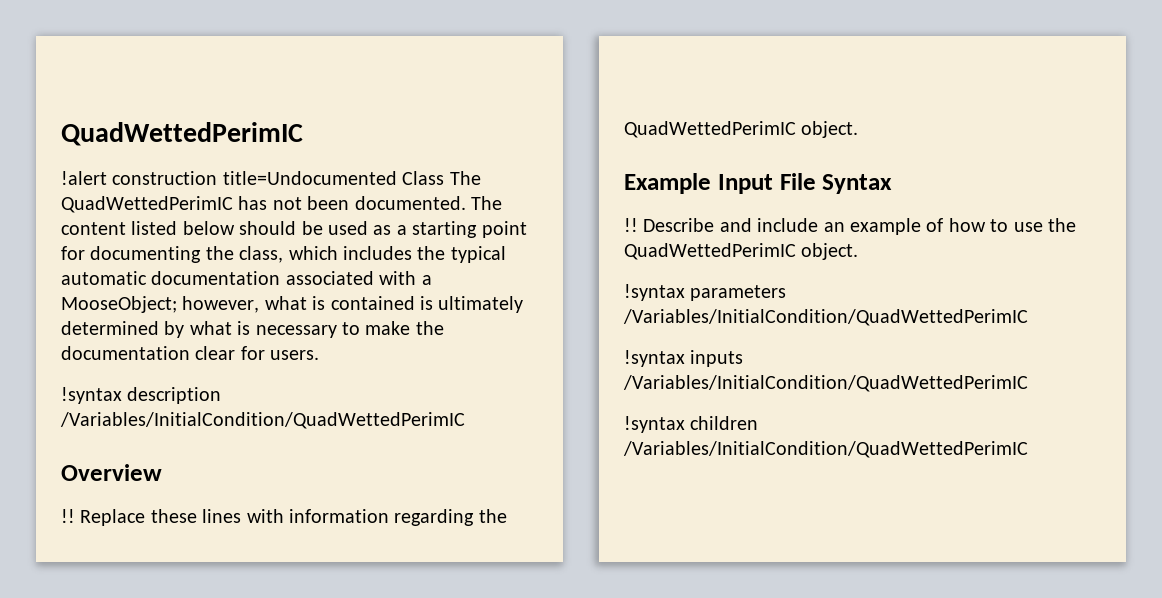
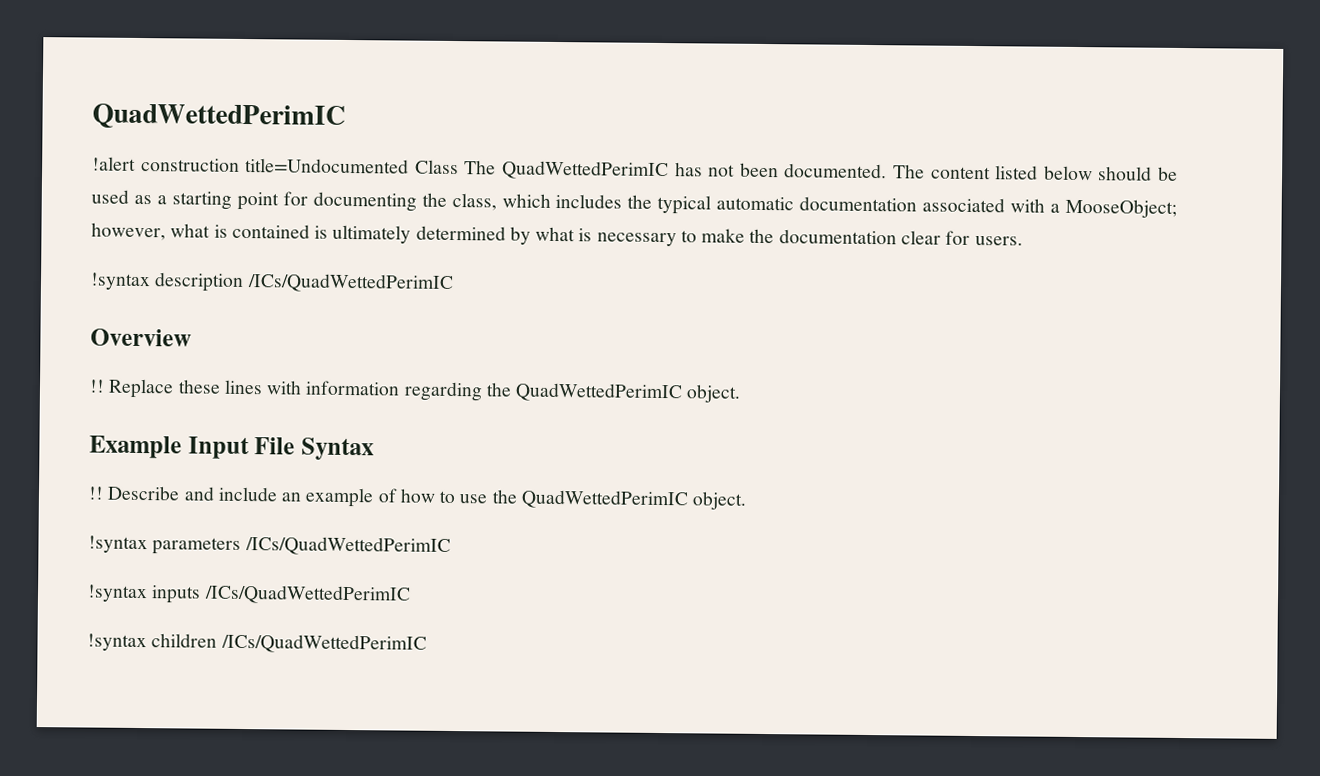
[60,412,465,429] /Variables/InitialCondition/QuadWettedPerimIC -> [246,273,454,294] /ICs/QuadWettedPerimIC
[623,309,1028,326] /Variables/InitialCondition/QuadWettedPerimIC -> [244,536,451,556] /ICs/QuadWettedPerimIC
[623,375,1028,392] /Variables/InitialCondition/QuadWettedPerimIC -> [203,584,411,605] /ICs/QuadWettedPerimIC
[623,441,1028,458] /Variables/InitialCondition/QuadWettedPerimIC -> [220,633,427,654] /ICs/QuadWettedPerimIC

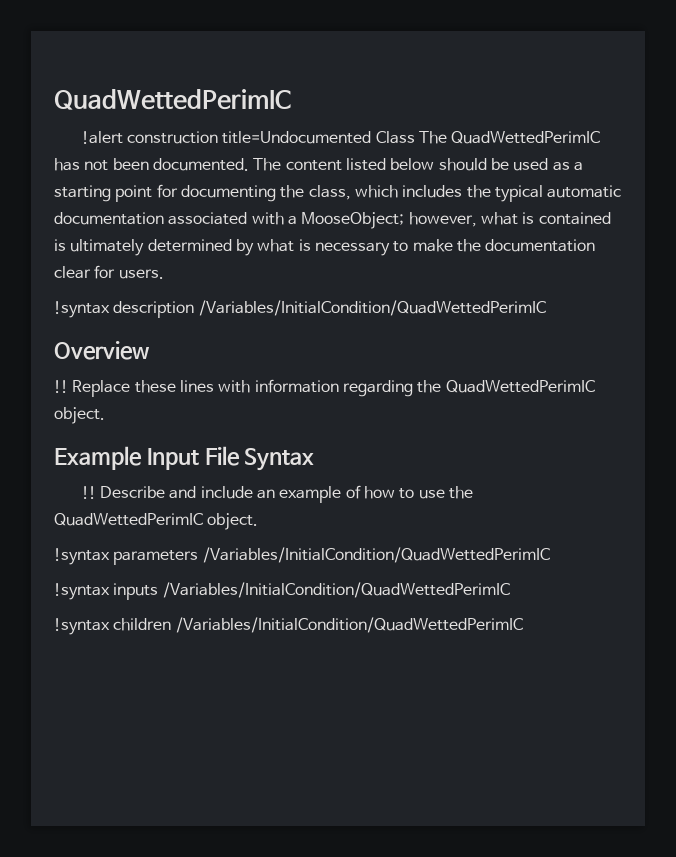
[246,273,454,294] /ICs/QuadWettedPerimIC -> [198,300,546,316] /Variables/InitialCondition/QuadWettedPerimIC
[244,536,451,556] /ICs/QuadWettedPerimIC -> [202,547,550,563] /Variables/InitialCondition/QuadWettedPerimIC
[203,584,411,605] /ICs/QuadWettedPerimIC -> [162,582,510,598] /Variables/InitialCondition/QuadWettedPerimIC
[220,633,427,654] /ICs/QuadWettedPerimIC -> [175,617,523,633] /Variables/InitialCondition/QuadWettedPerimIC

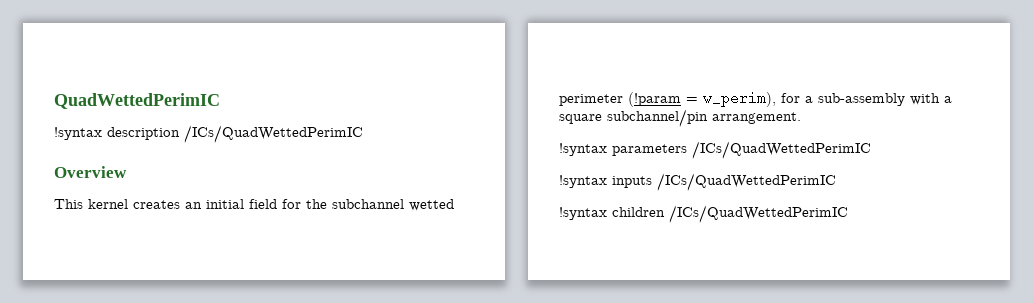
[54,89,291,110] [81,131,601,144] [54,158,583,171] [54,184,622,202] [54,212,611,229] [54,239,596,256] [54,265,164,279] QuadWettedPerimIC // !alert construction title=Undocumented Class The QuadWettedPerimIC has not been documented. The content listed below should be used as a starting point for documenting the class, which includes the typical automatic documentation associated with a MooseObject; however, what is contained is ultimately determined by what is necessary to make the documentation clear for users. -> [54,93,220,109] QuadWettedPerimIC
[198,300,546,316] /Variables/InitialCondition/QuadWettedPerimIC -> [184,125,363,143] /ICs/QuadWettedPerimIC
[54,379,595,397] [54,407,105,424] [54,446,315,471] [81,485,473,503] [54,513,259,530] !! Replace these lines with information regarding the QuadWettedPerimIC object. // Example Input File Syntax // !! Describe and include an example of how to use the QuadWettedPerimIC object. -> [54,199,454,211] [559,91,952,107] [559,109,801,127] This kernel creates an initial field for the subchannel wetted perimeter (!param = w_perim), for a sub-assembly with a square subchannel/pin arrangement.
[202,547,550,563] /Variables/InitialCondition/QuadWettedPerimIC -> [692,141,871,159] /ICs/QuadWettedPerimIC
[162,582,510,598] /Variables/InitialCondition/QuadWettedPerimIC -> [657,173,836,191] /ICs/QuadWettedPerimIC
[175,617,523,633] /Variables/InitialCondition/QuadWettedPerimIC -> [669,205,848,223] /ICs/QuadWettedPerimIC

